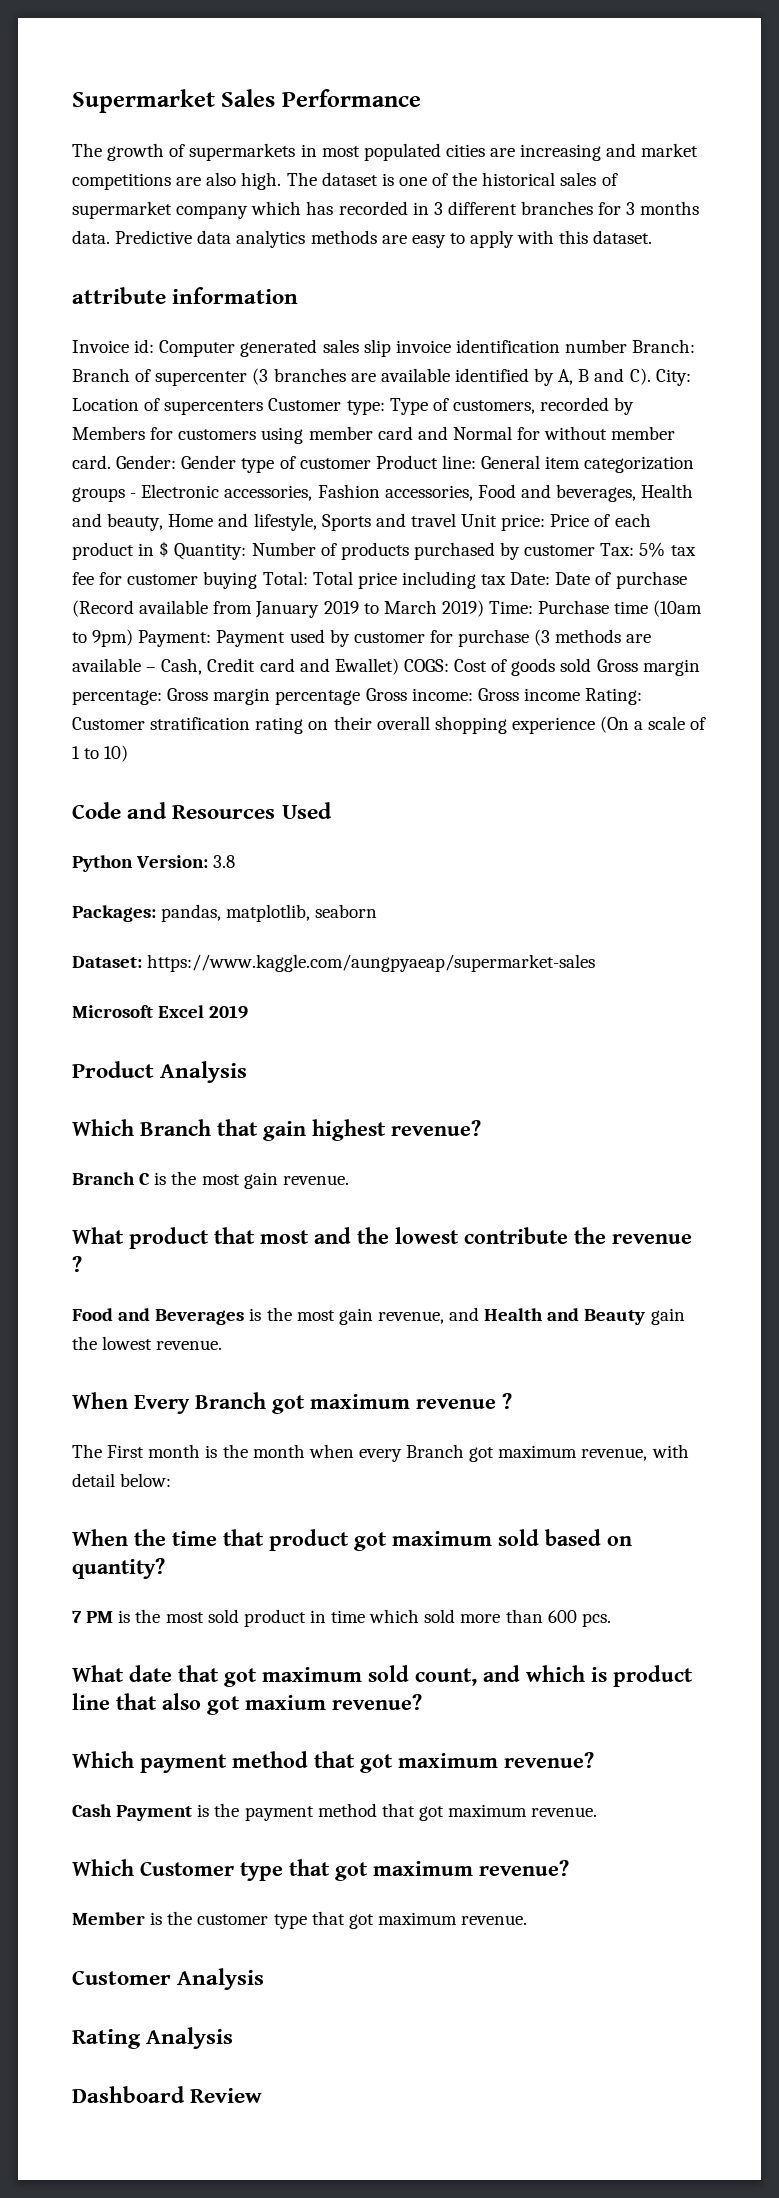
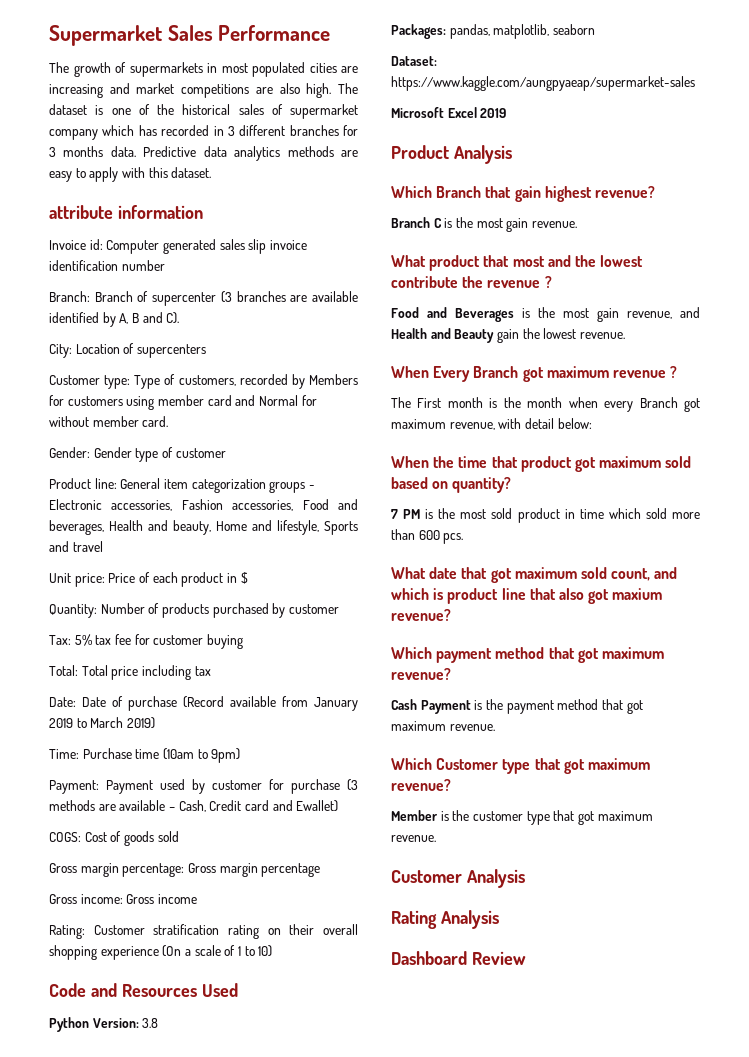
(628, 346) none -> (165, 265) //
(651, 376) none -> (180, 318) //
(264, 407) none -> (206, 351) //
(111, 462) none -> (169, 421) //
(371, 463) none -> (226, 453) //
(456, 520) none -> (103, 546) //
(170, 549) none -> (248, 578) //
(596, 550) none -> (339, 609) //
(258, 580) none -> (243, 641) //
(507, 579) none -> (211, 671) //
(484, 608) none -> (155, 723) //
(134, 638) none -> (241, 755) //
(399, 666) none -> (339, 806) //
(592, 665) none -> (179, 836) //
(361, 697) none -> (321, 870) //
(580, 694) none -> (197, 899) //

